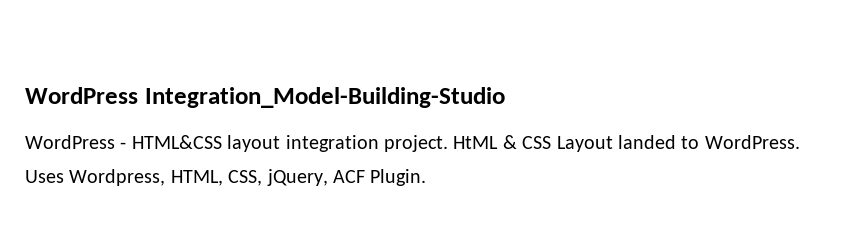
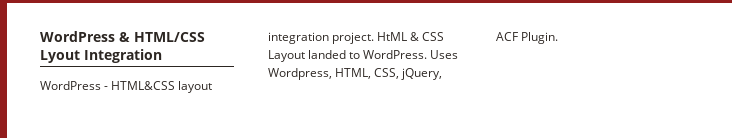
[25,87,505,108] WordPress Integration_Model-Building-Studio -> [40,31,205,42] [40,49,162,63] WordPress & HTML/CSS Lyout Integration

